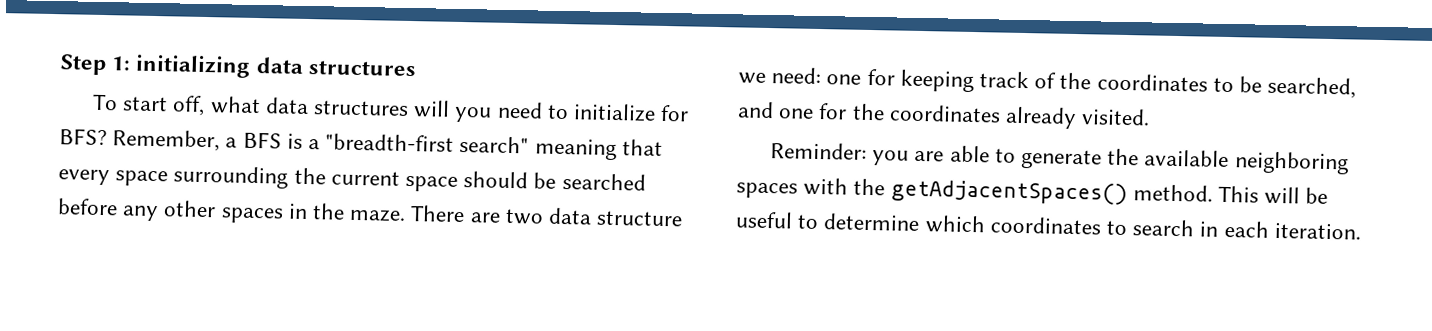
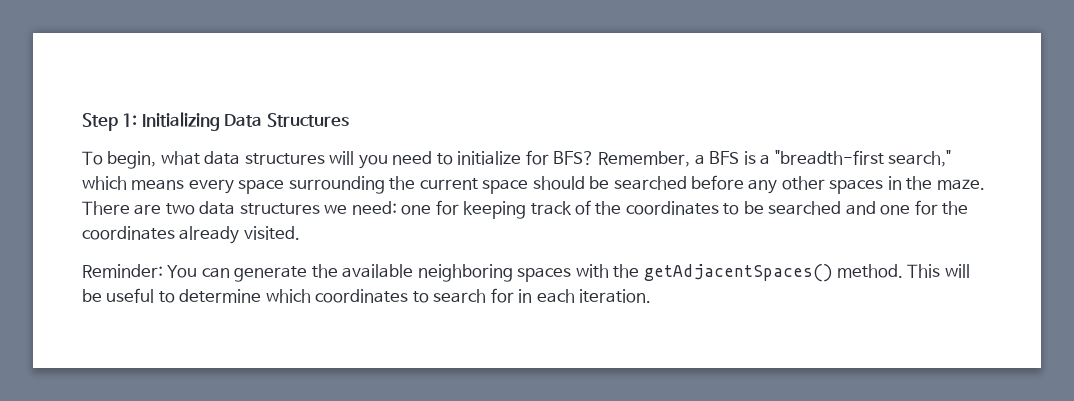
[135,54,416,78] initializing data structures -> [141,112,349,131] Initializing Data Structures
[122,95,206,116] start off, -> [107,151,157,169] begin,
[459,135,663,161] search" meaning that -> [888,150,952,167] [82,176,185,190] search," which means
[596,210,684,227] structure -> [239,203,320,215] structures
[1267,76,1357,99] searched, -> [768,201,842,215] searched
[872,145,1016,166] you are able to -> [167,265,230,278] You can
(1196, 228) none -> [490,288,514,303] for

